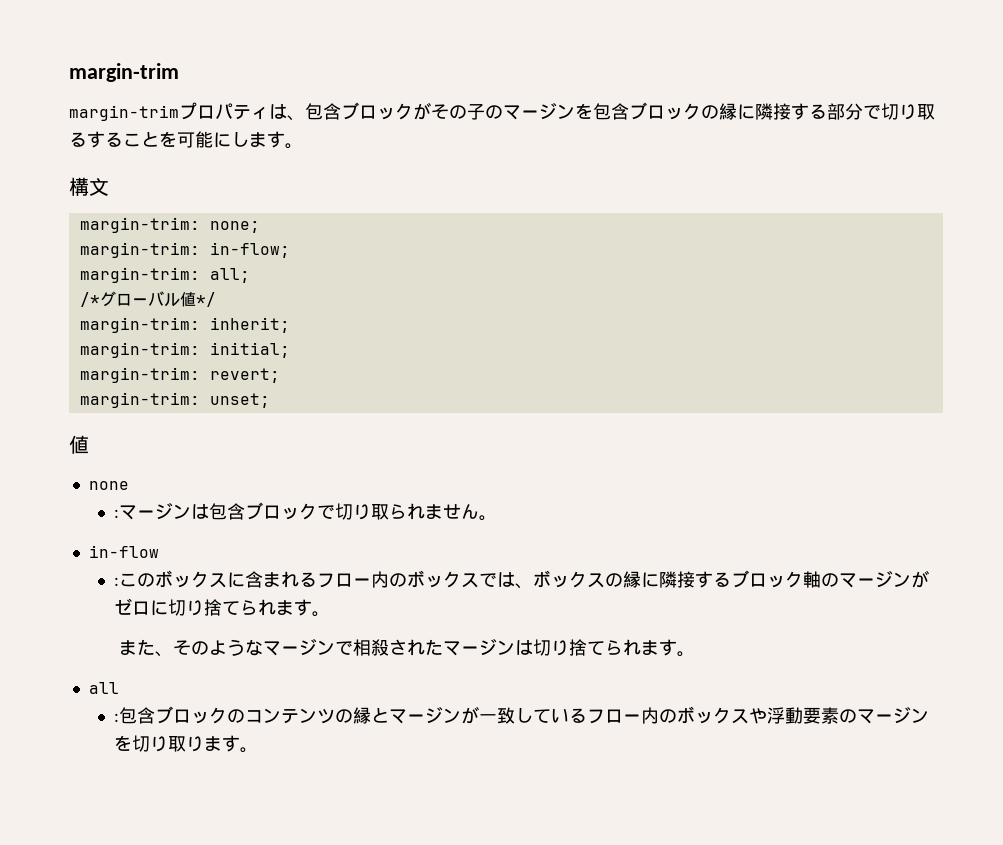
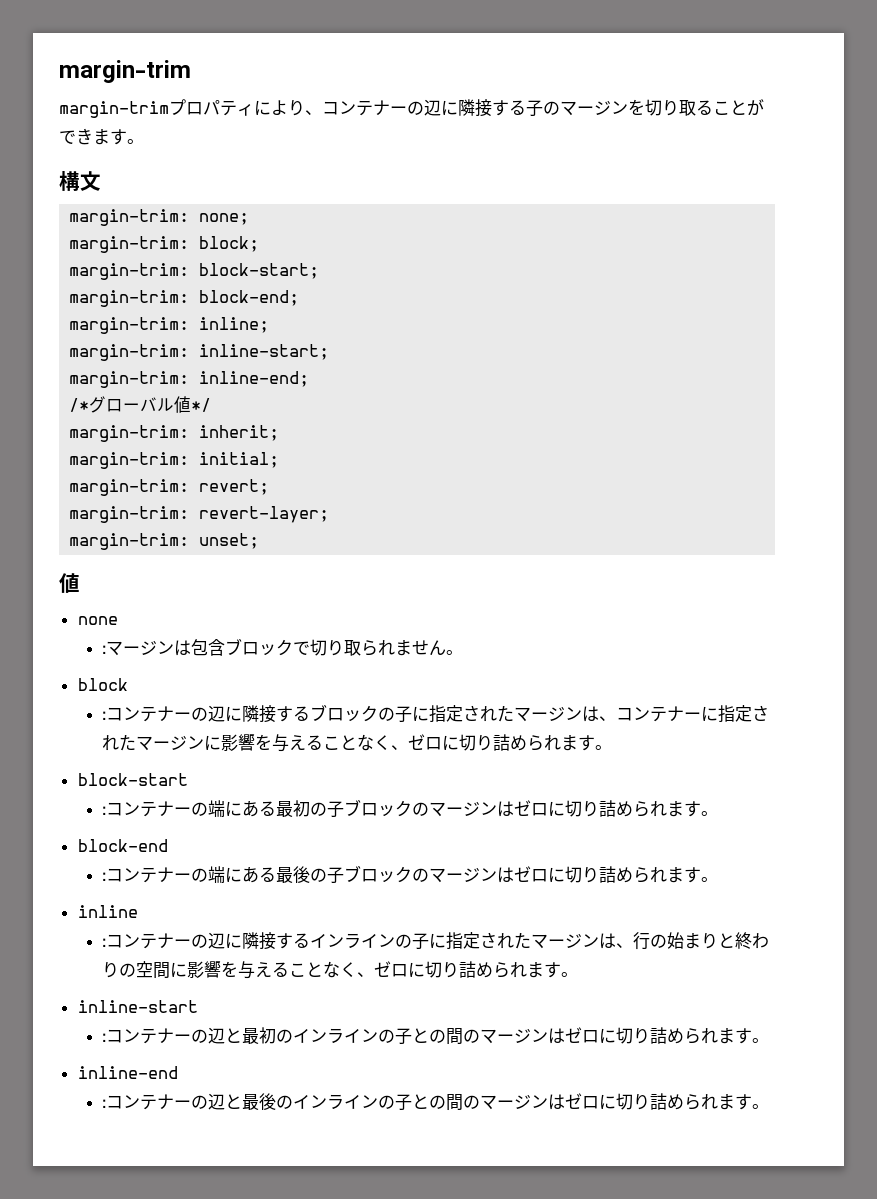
[269,102,935,121] [69,131,249,148] は、包含ブロックがその子のマージンを包含ブロックの縁に隣接する部分で切り取るすることを可能にし -> [254,99,764,117] [59,128,93,145] により、コンテナーの辺に隣接する子のマージンを切り取ることができ
[209,242,290,258] [79,267,250,283] in-flow; // margin-trim: all; -> [199,236,260,252] [69,263,320,280] [69,290,300,307] [69,317,270,334] [69,344,330,361] [69,371,310,388] block; // margin-trim: block-start; // margin-trim: block-end; // margin-trim: inline; // margin-trim: inline-start; // margin-trim: inline-end;
(280, 375) none -> [69,506,330,523] // margin-trim: revert-layer;
[88,545,159,558] [113,570,641,589] in-flow // :このボックスに含まれるフロー内のボックスでは、ボックスの縁 -> [77,678,128,691] [102,705,226,722] block // :コンテナーの辺
[802,570,929,588] [113,598,330,617] [119,639,696,657] [88,682,119,694] [113,706,929,724] [113,735,204,752] 軸のマージンがゼロに切り捨てられます。 // また、そのようなマージンで相殺されたマージンは切り捨てられます。 // all // :包含ブロックのコンテンツの縁とマージンが一致しているフロー内のボックスや浮動要素のマージンを切り取り -> [378,705,770,723] [102,734,613,752] [77,773,188,786] [102,799,719,818] [77,839,168,852] [102,865,719,884] [77,905,138,918] [102,932,770,950] [102,961,579,979] [77,1000,198,1013] [102,1027,770,1045] [77,1066,178,1079] [102,1093,719,1111] の子に指定されたマージンは、コンテナーに指定されたマージンに影響を与えることなく、ゼロに切り詰められます。 // block-start // :コンテナーの端にある最初の子ブロックのマージンはゼロに切り詰められます。 // block-end // :コンテナーの端にある最後の子ブロックのマージンはゼロに切り詰められます。 // inline // :コンテナーの辺に隣接するインラインの子に指定されたマージンは、行の始まりと終わりの空間に影響を与えることなく、ゼロに切り詰められます。 // inline-start // :コンテナーの辺と最初のインラインの子との間のマージンはゼロに切り詰められます。 // inline-end // :コンテナーの辺と最後のインラインの子との間のマージンはゼロに切り詰められ

